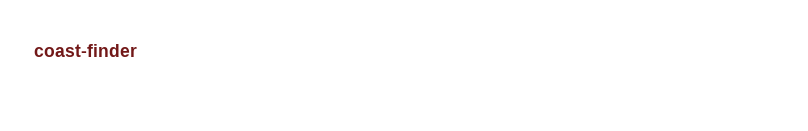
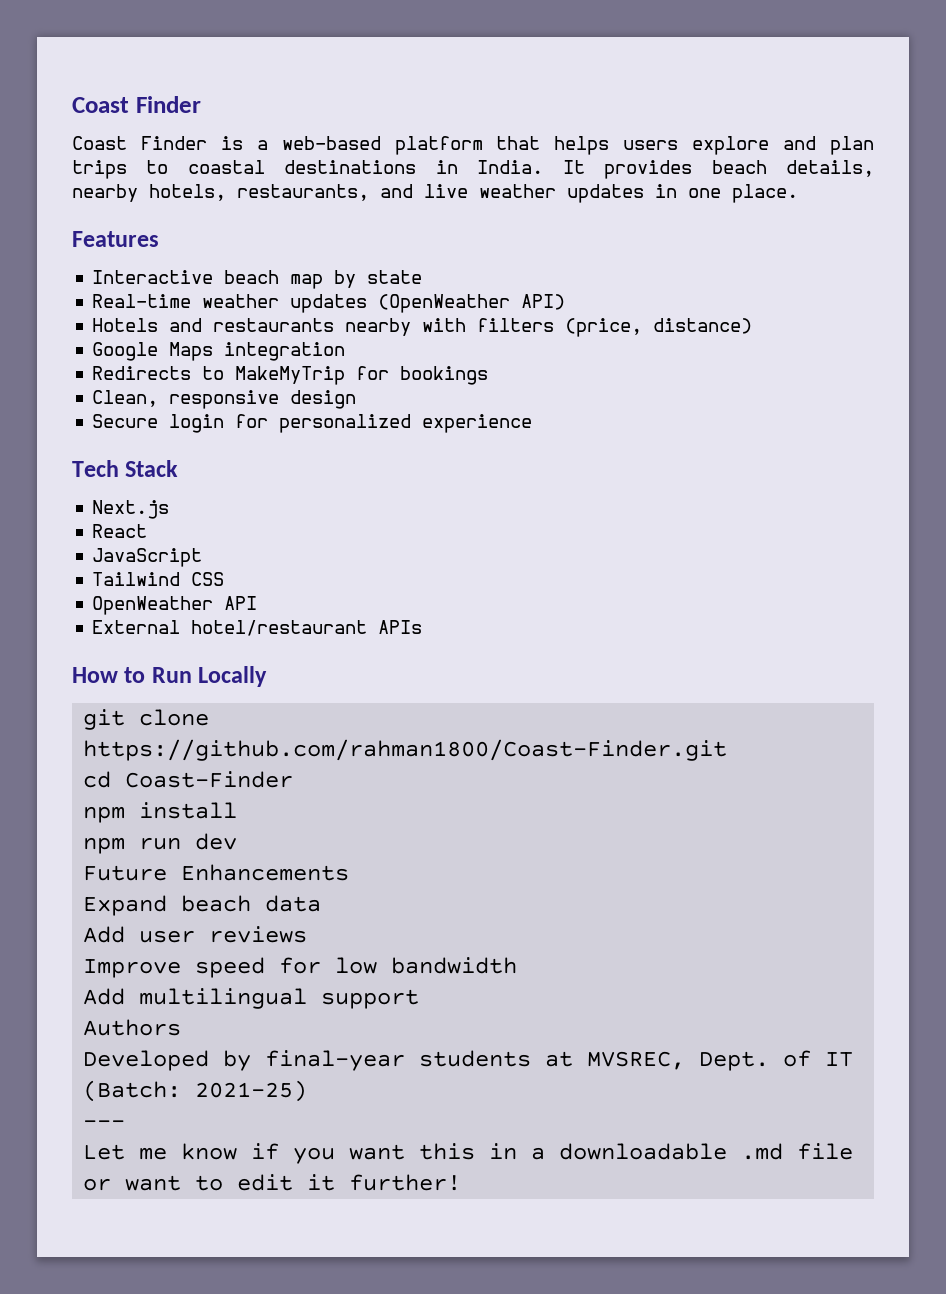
[34,44,137,57] coast-finder -> [72,96,201,113] [72,136,874,155] [72,160,875,179] [72,184,798,203] [72,231,159,247] [92,270,423,289] [92,294,566,313] [92,318,753,337] [92,342,346,361] [92,366,489,385] [92,390,357,409] [92,414,533,433] [72,460,179,477] [92,500,170,519] [92,524,148,538] [92,548,203,567] [92,572,225,586] [92,596,258,615] [92,620,423,636] [72,666,268,687] [83,709,210,730] [83,739,728,761] [83,771,294,788] [83,802,238,823] [83,833,238,854] [83,864,350,881] [83,895,322,916] [83,926,308,943] [83,957,518,978] [83,988,420,1009] [83,1019,182,1036] [83,1050,854,1071] [83,1080,308,1102] [83,1120,126,1128] [83,1143,854,1164] [83,1174,462,1191] Coast Finder // Coast Finder is a web-based platform that helps users explore and plan trips to coastal destinations in India. It provides beach details, nearby hotels, restaurants, and live weather updates in one place. // Features // Interactive beach map by state // Real-time weather updates (OpenWeather API) // Hotels and restaurants nearby with filters (price, distance) // Google Maps integration // Redirects to MakeMyTrip for bookings // Clean, responsive design // Secure login for personalized experience // Tech Stack // Next.js // React // JavaScript // Tailwind CSS // OpenWeather API // External hotel/restaurant APIs // How to Run Locally // git clone https://github.com/rahman1800/Coast-Finder.git // cd Coast-Finder // npm install // npm run dev // Future Enhancements // Expand beach data // Add user reviews // Improve speed for low bandwidth // Add multilingual support // Authors // Developed by final-year students at MVSREC, Dept. of IT (Batch: 2021-25) // --- // Let me know if you want this in a downloadable .md file or want to edit it further!

